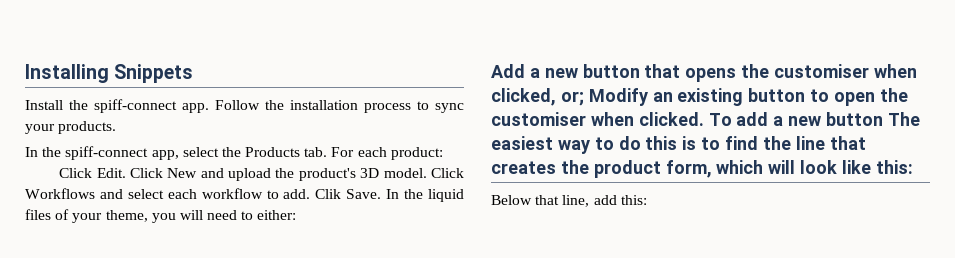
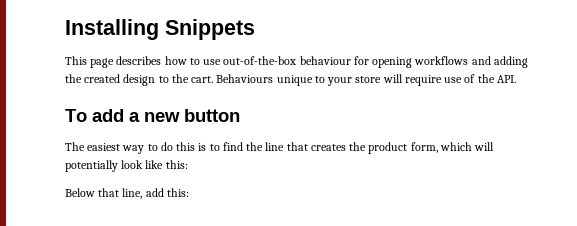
[25,99,464,113] [25,121,117,134] [25,146,443,160] [59,168,465,181] [25,188,465,202] [25,209,297,223] [491,64,917,82] [491,88,908,106] [491,112,704,126] Install the spiff-connect app. Follow the installation process to sync your products. // In the spiff-connect app, select the Products tab. For each product: // Click Edit. Click New and upload the product's 3D model. Click Workflows and select each workflow to add. Clik Save. In the liquid files of your theme, you will need to either: // Add a new button that opens the customiser when clicked, or; Modify an existing button to open the customiser when clicked. -> [65,56,528,68] [65,74,516,86] This page describes how to use out-of-the-box behaviour for opening workflows and adding the created design to the cart. Behaviours unique to your store will require use of the API. //
(884, 119) none -> (240, 115) //
(796, 167) none -> [65,160,118,172] potentially

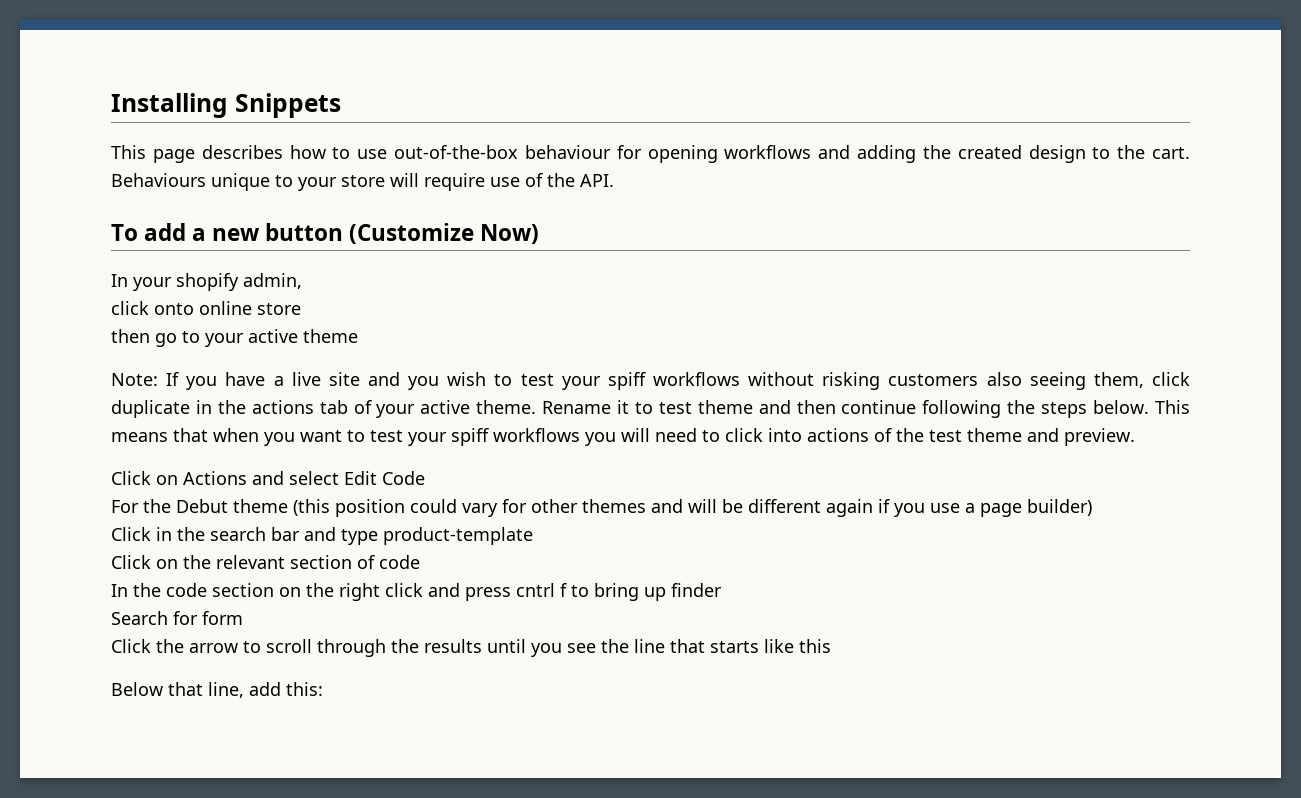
[65,142,495,154] [65,160,188,172] // The easiest way to do this is to find the line that creates the product form, which will potentially look like this: -> [349,223,540,244] [111,273,302,291] [111,301,301,315] [111,329,358,347] [111,372,1190,390] [111,400,1191,418] [111,428,1135,446] [111,471,425,485] [111,499,1092,517] [111,527,533,545] [111,555,420,569] [111,583,722,601] [111,611,243,625] [111,639,831,657] (Customize Now) // In your shopify admin, // click onto online store // then go to your active theme // Note: If you have a live site and you wish to test your spiff workflows without risking customers also seeing them, click duplicate in the actions tab of your active theme. Rename it to test theme and then continue following the steps below. This means that when you want to test your spiff workflows you will need to click into actions of the test theme and preview. // Click on Actions and select Edit Code // For the Debut theme (this position could vary for other themes and will be different again if you use a page builder) // Click in the search bar and type product-template // Click on the relevant section of code // In the code section on the right click and press cntrl f to bring up finder // Search for form // Click the arrow to scroll through the results until you see the line that starts like this

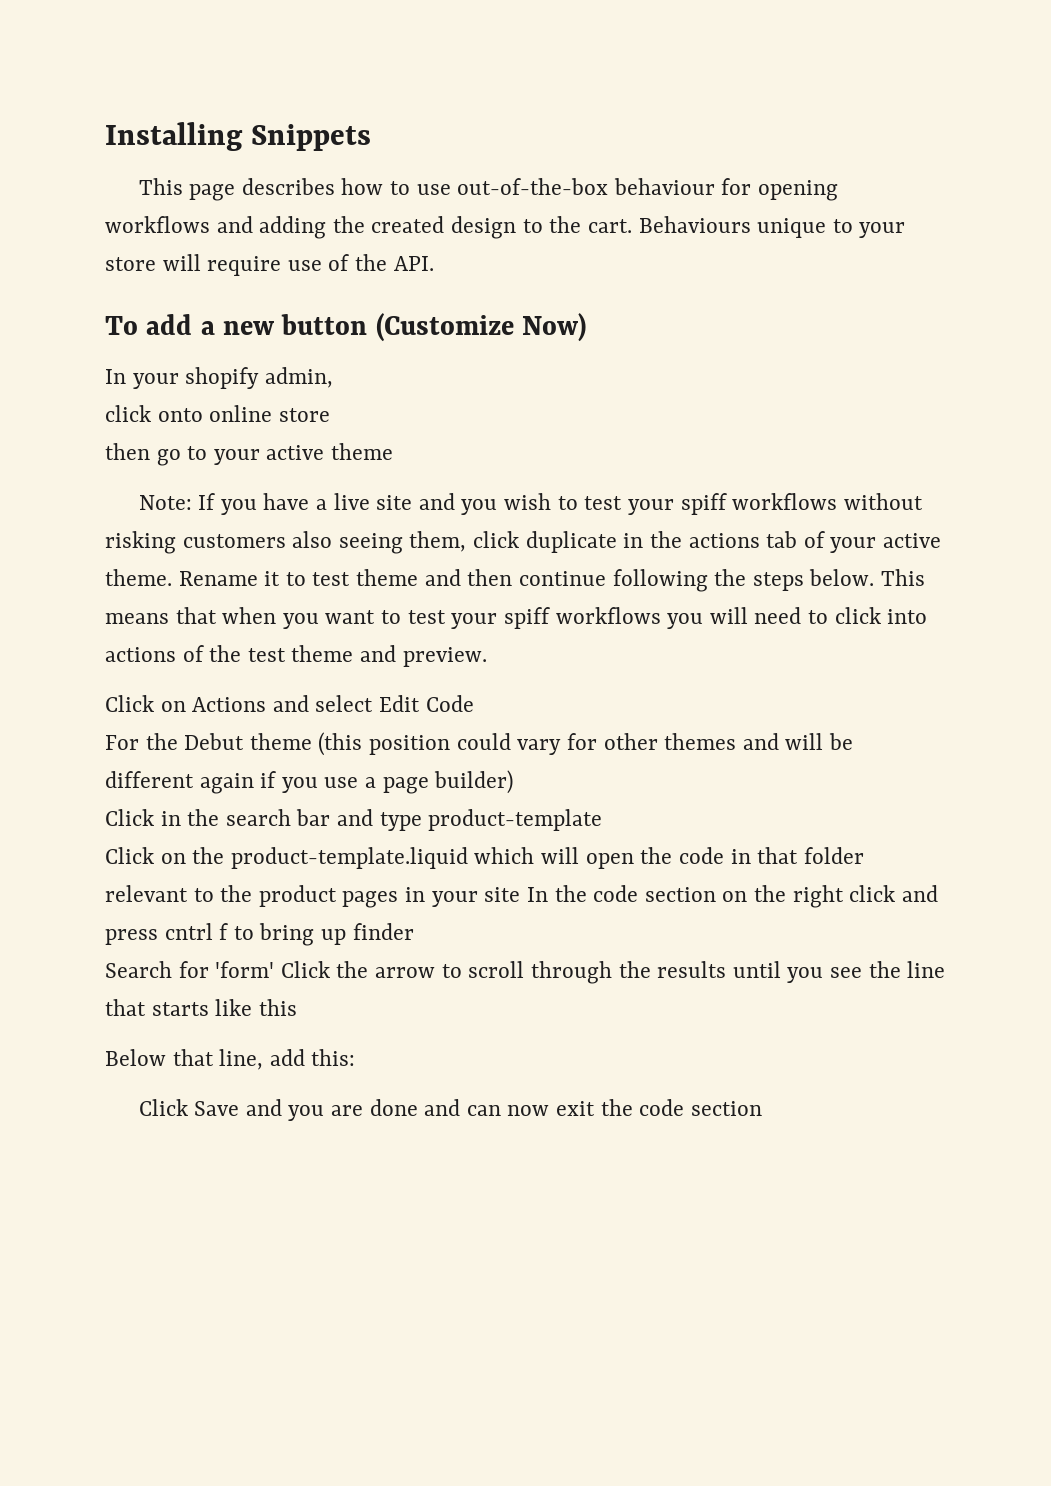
[216,555,420,569] relevant section of code // -> [230,847,864,869] [105,885,521,908] product-template.liquid which will open the code in that folder relevant to the product pages in your site
[202,611,243,625] form // -> [215,961,275,978] 'form'
(323, 689) none -> [138,1099,762,1121] // Click Save and you are done and can now exit the code section

